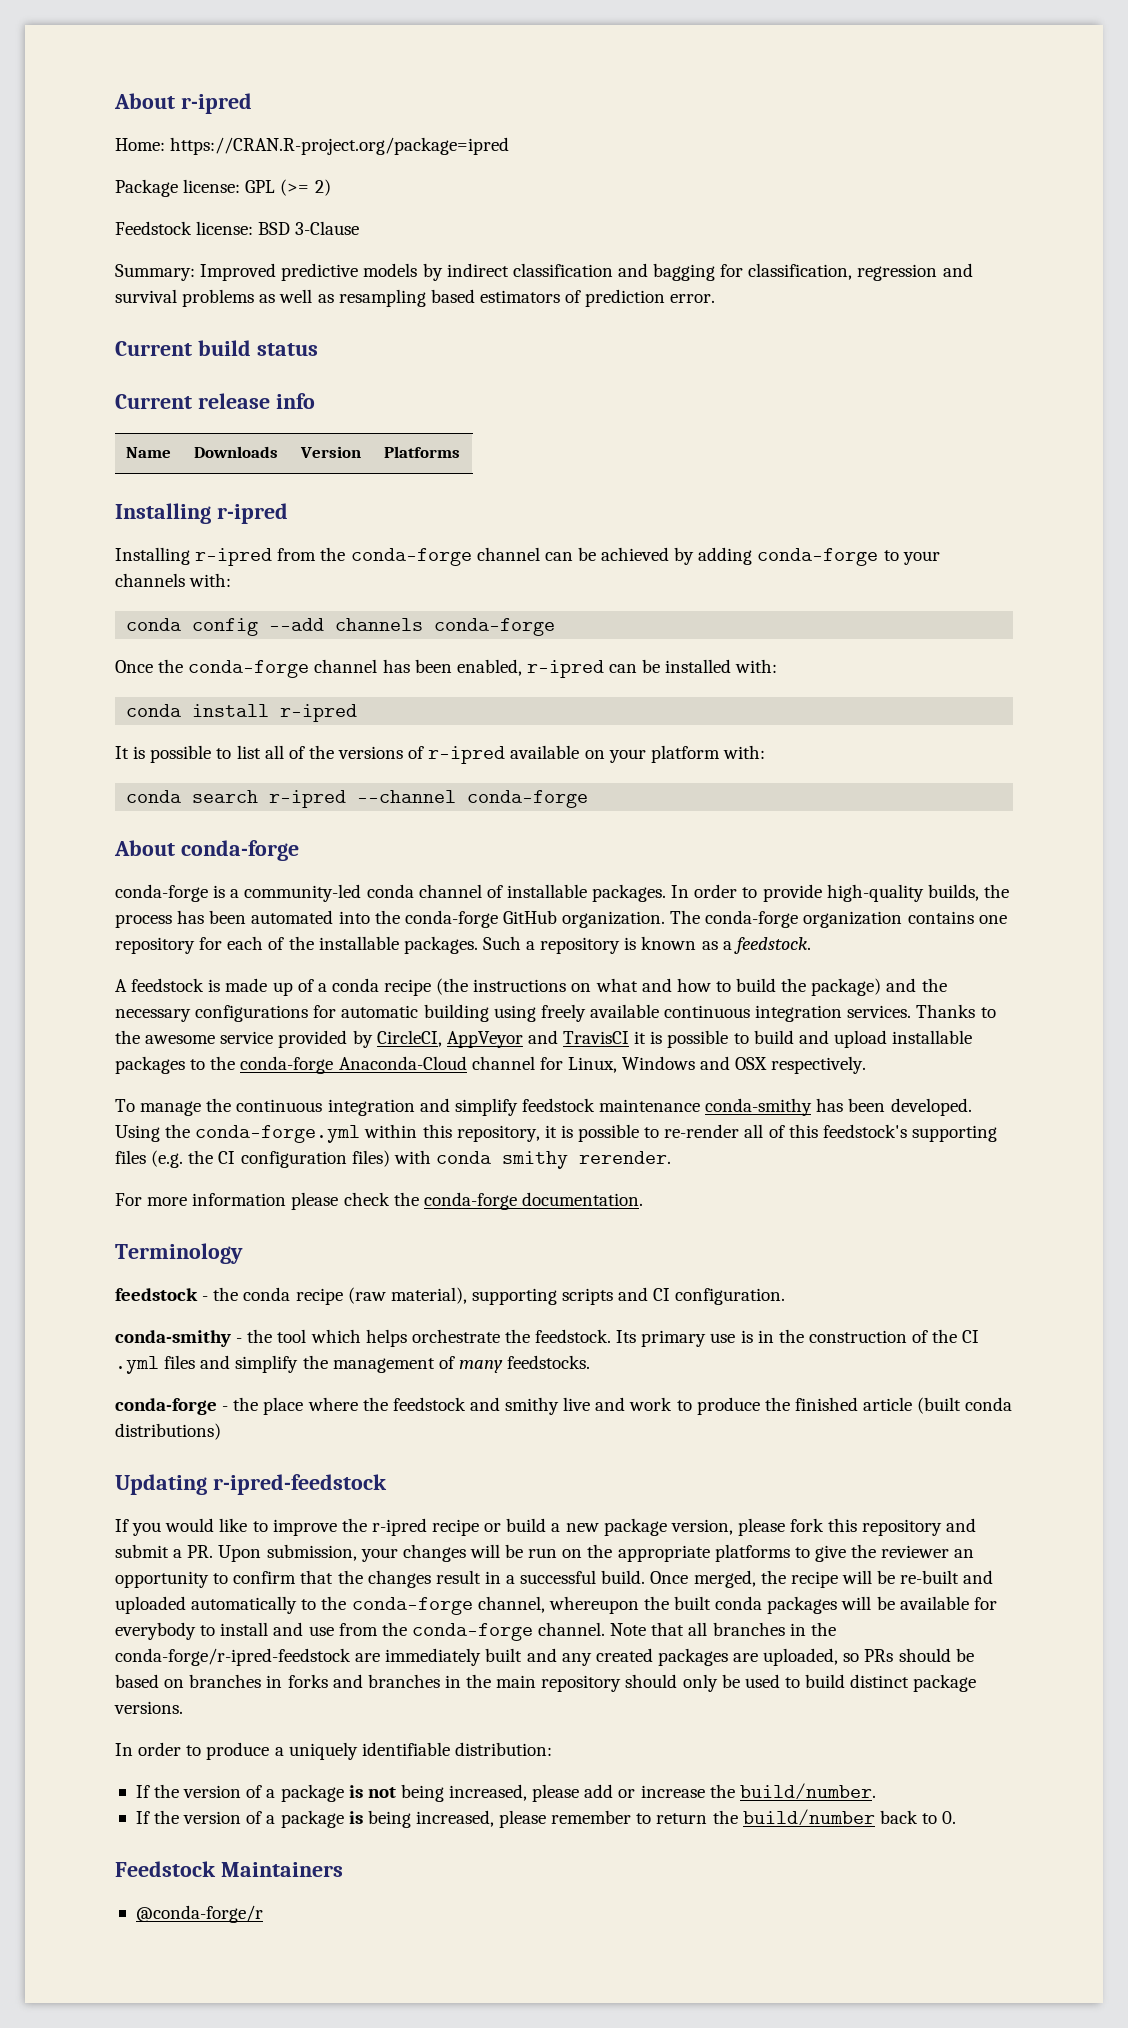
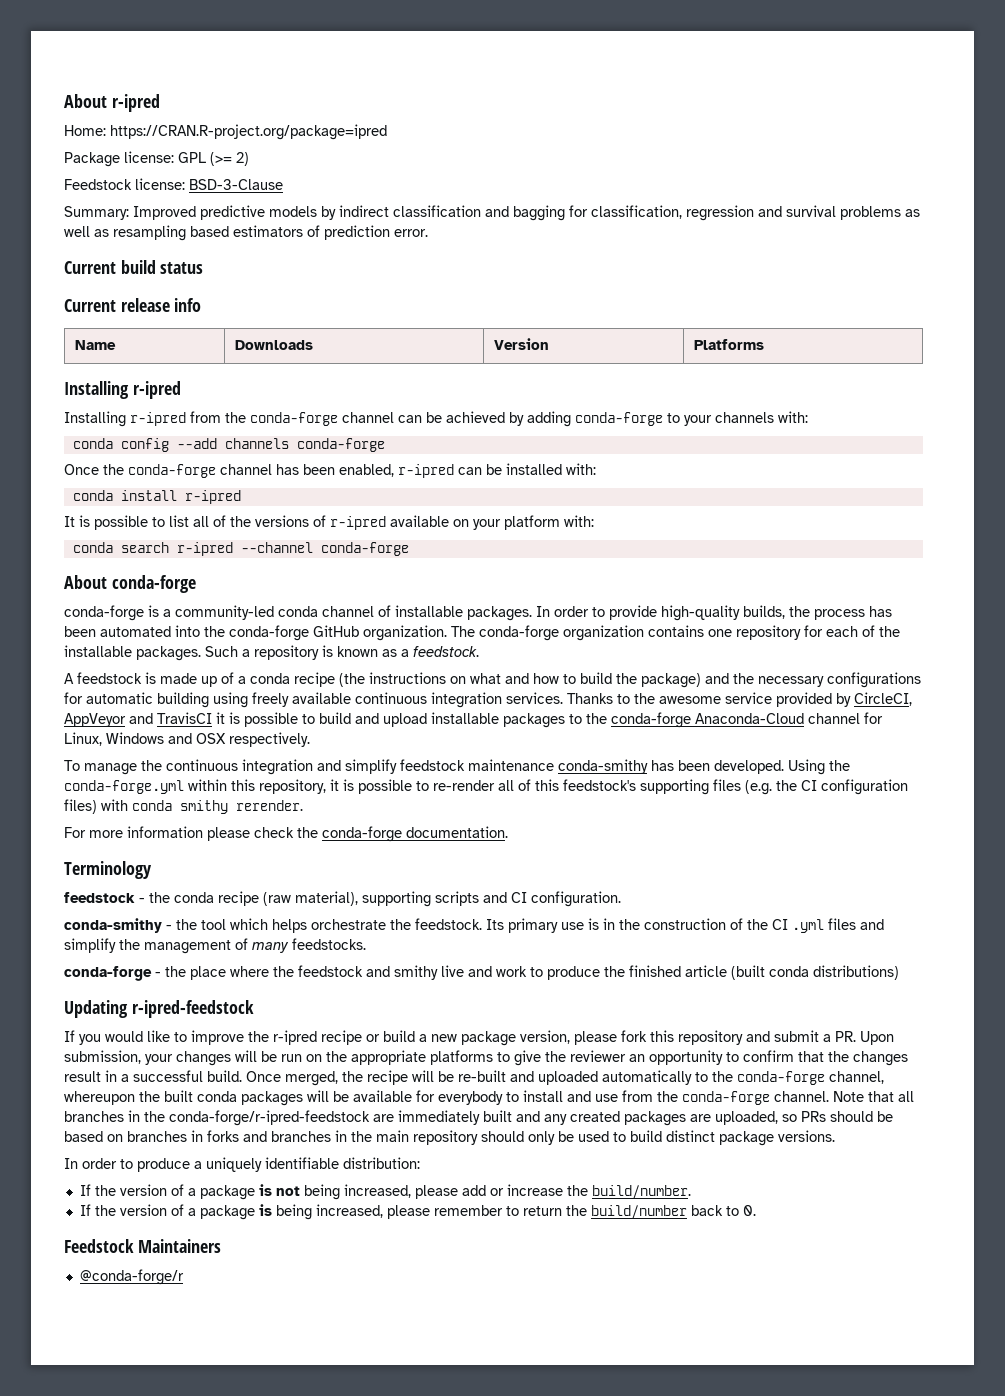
[258,221,360,235] BSD 3-Clause -> [189,179,283,190] BSD-3-Clause

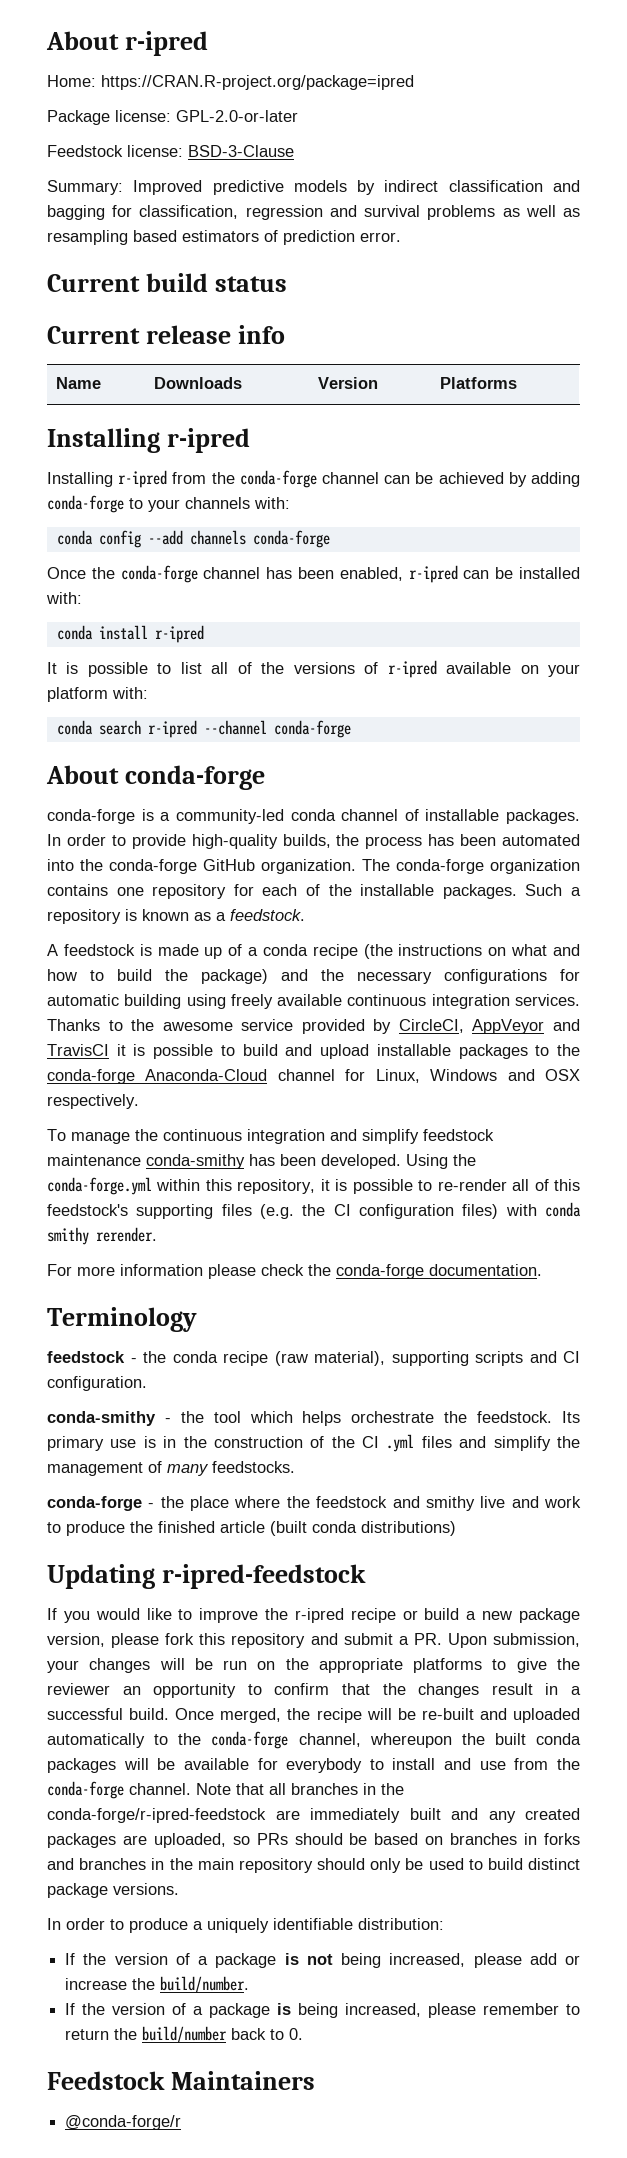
[178,152,249,166] GPL (>= 2) -> [176,110,298,122] GPL-2.0-or-later

